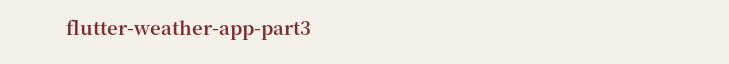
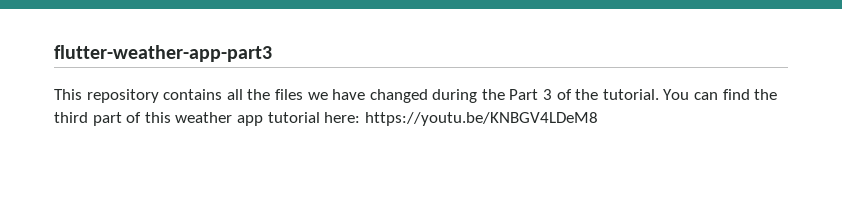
(311, 29) none -> [54,89,778,103] [54,112,598,126] // This repository contains all the files we have changed during the Part 3 of the tutorial. You can find the third part of this weather app tutorial here: https://youtu.be/KNBGV4LDeM8

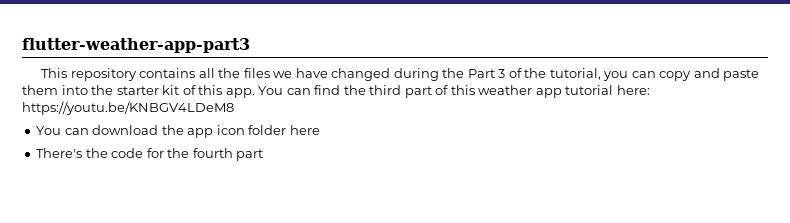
[602,89,659,100] tutorial. -> [549,68,760,81] [22,85,255,98] tutorial, you can copy and paste them into the starter kit of this app.
(598, 119) none -> [36,125,320,138] [36,148,264,161] // You can download the app icon folder here // There's the code for the fourth part

